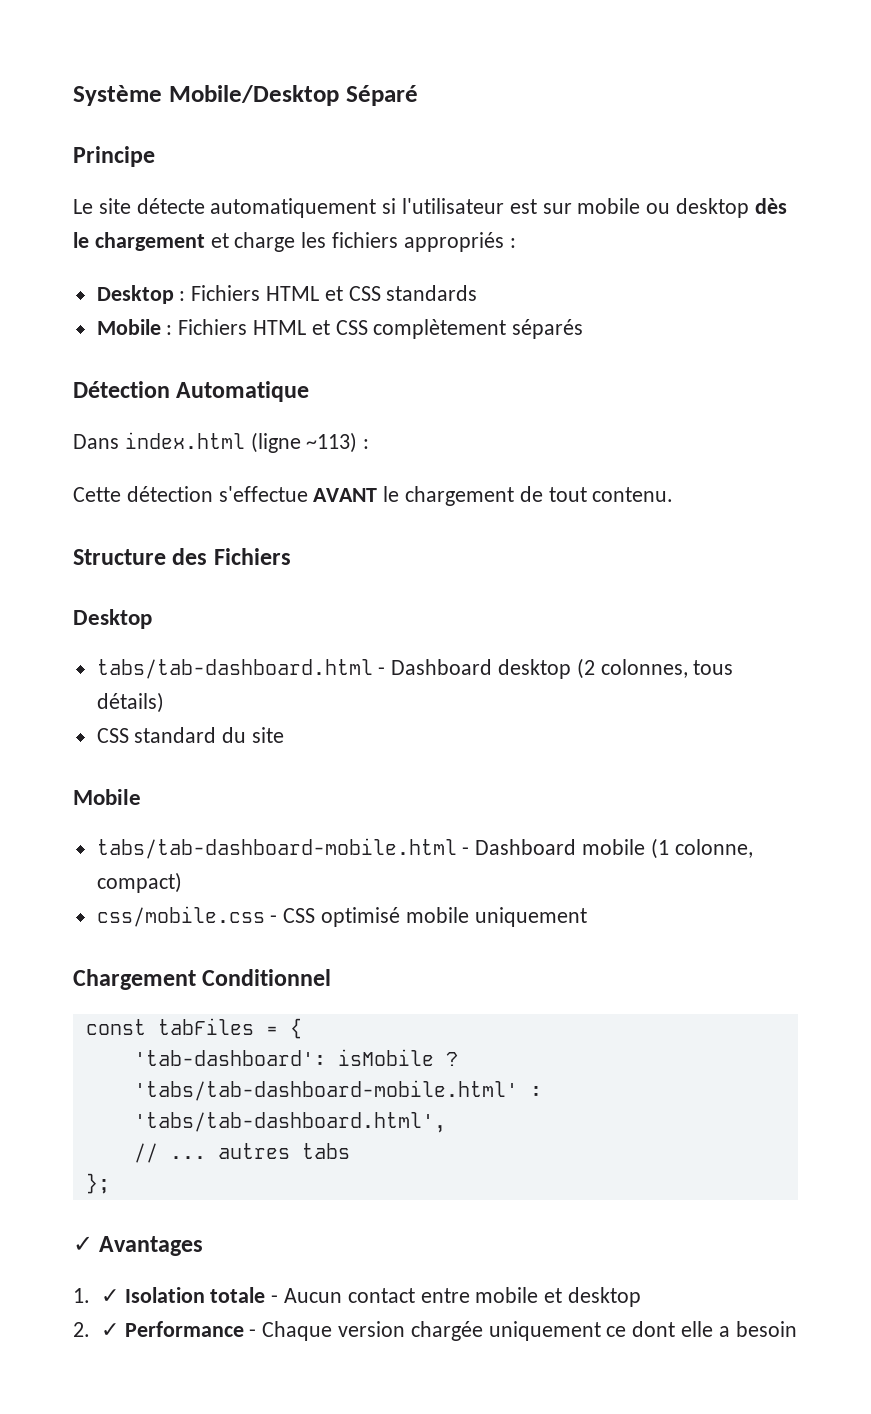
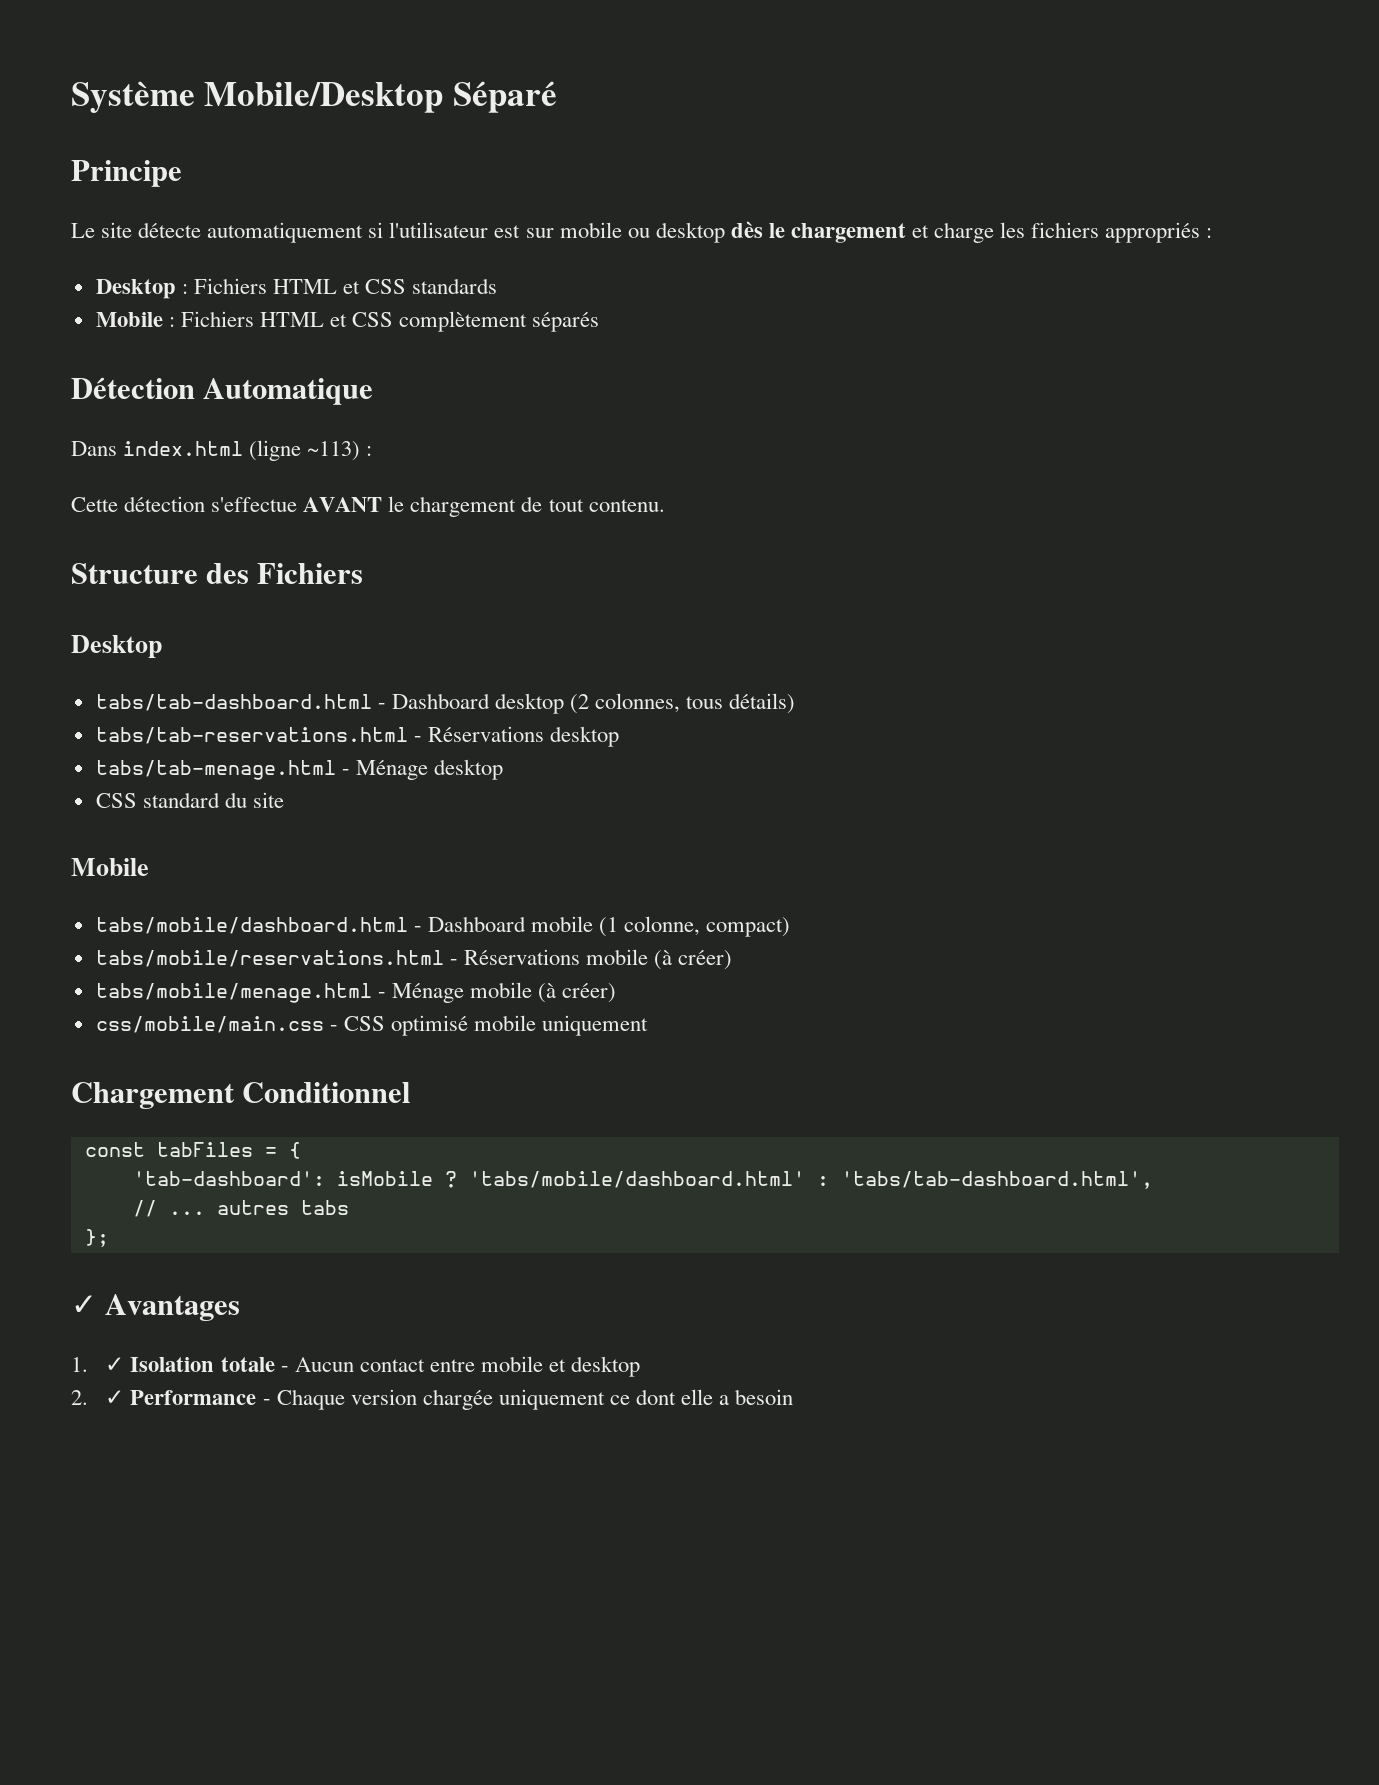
(164, 702) none -> [95,726,619,747] [95,759,503,780] // tabs/tab-reservations.html - Réservations desktop // tabs/tab-menage.html - Ménage desktop
[96,838,457,859] tabs/tab-dashboard-mobile.html -> [95,917,408,934] tabs/mobile/dashboard.html
[96,906,265,927] css/mobile.css -> [95,949,733,970] [95,982,617,1003] [95,1016,324,1033] tabs/mobile/reservations.html - Réservations mobile (à créer) // tabs/mobile/menage.html - Ménage mobile (à créer) // css/mobile/main.css
[133,1080,518,1101] 'tabs/tab-dashboard-mobile.html' -> [468,1171,805,1188] 'tabs/mobile/dashboard.html'

